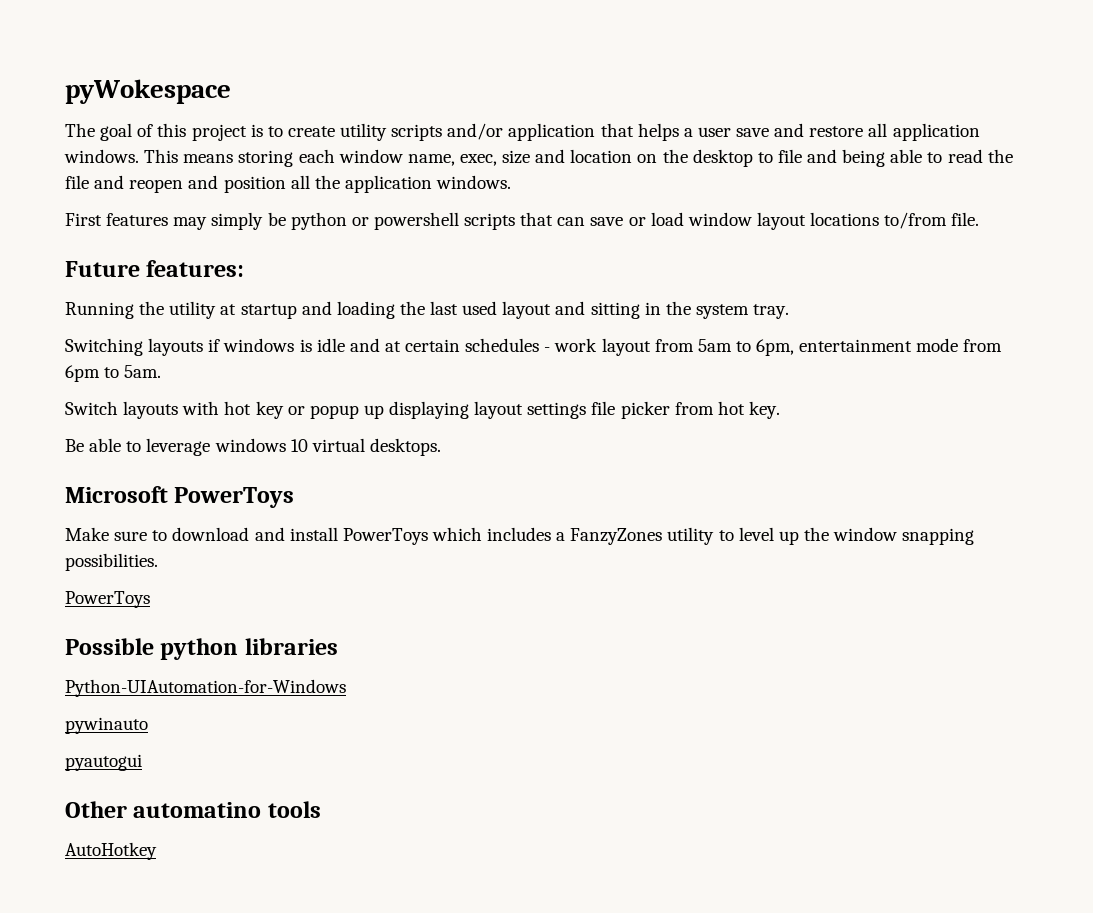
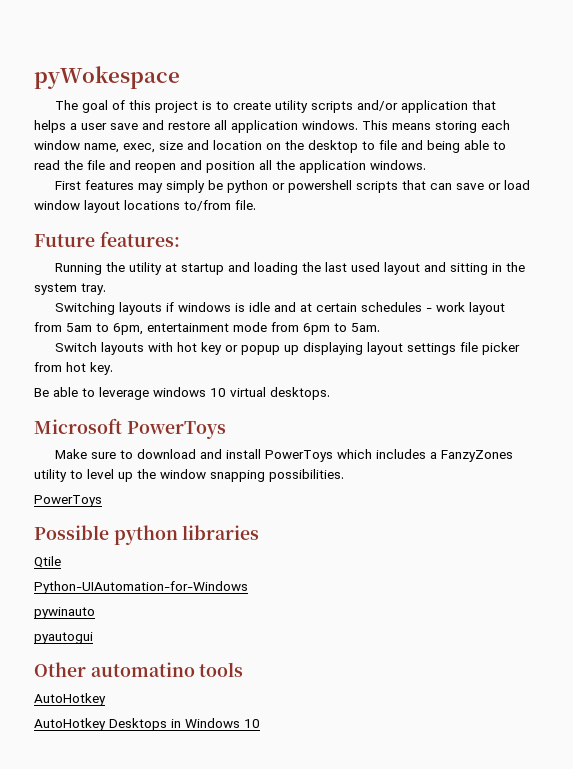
(338, 646) none -> [34,556,61,568] // Qtile
(157, 851) none -> [34,718,260,731] // AutoHotkey Desktops in Windows 10

